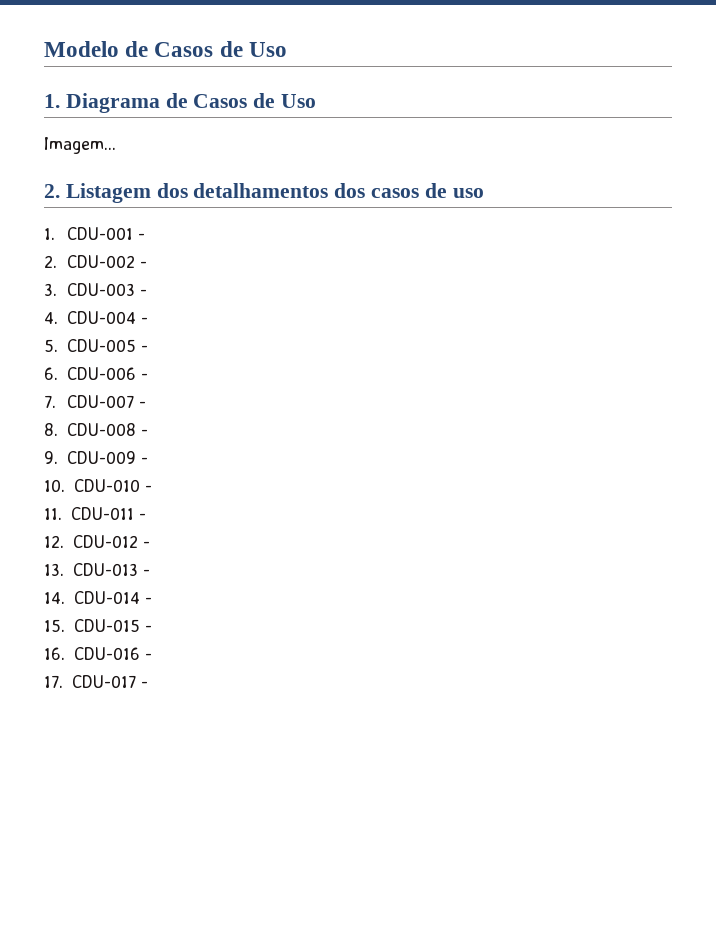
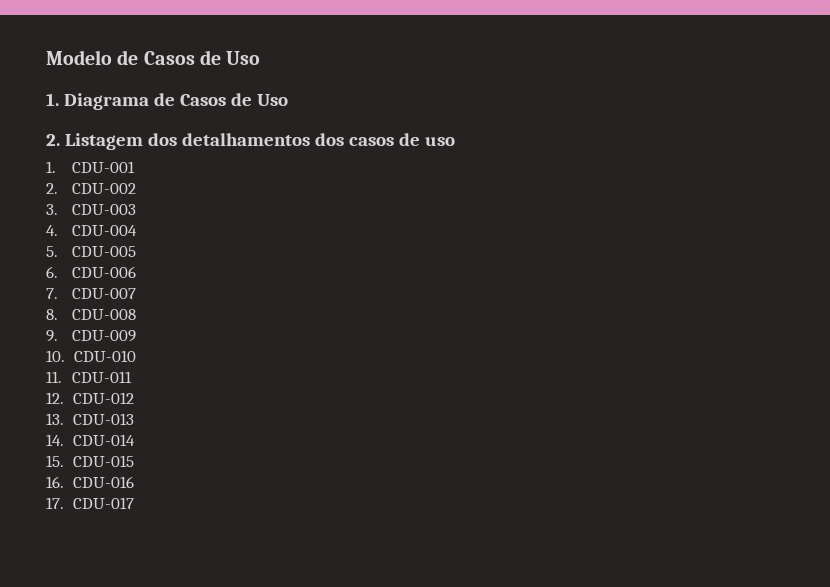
[44,137,116,154] // Imagem... -> (288, 100) none
[137,233,145,240] - -> (135, 167) none
[139,261,147,268] - -> (136, 188) none
[139,289,147,296] - -> (136, 209) none
[140,317,148,324] - -> (137, 230) none
[140,345,148,352] - -> (136, 251) none
[140,373,148,380] - -> (136, 272) none
[138,401,146,408] - -> (136, 293) none
[140,429,148,436] - -> (136, 314) none
[140,457,148,464] - -> (136, 336) none
[144,485,152,492] - -> (136, 356) none
[138,513,146,520] - -> (132, 377) none
[142,541,150,548] - -> (134, 398) none
[142,569,150,576] - -> (134, 419) none
[144,597,152,604] - -> (135, 440) none
[144,625,152,632] - -> (134, 461) none
[144,653,152,660] - -> (134, 482) none
[140,681,148,688] - -> (134, 503) none

